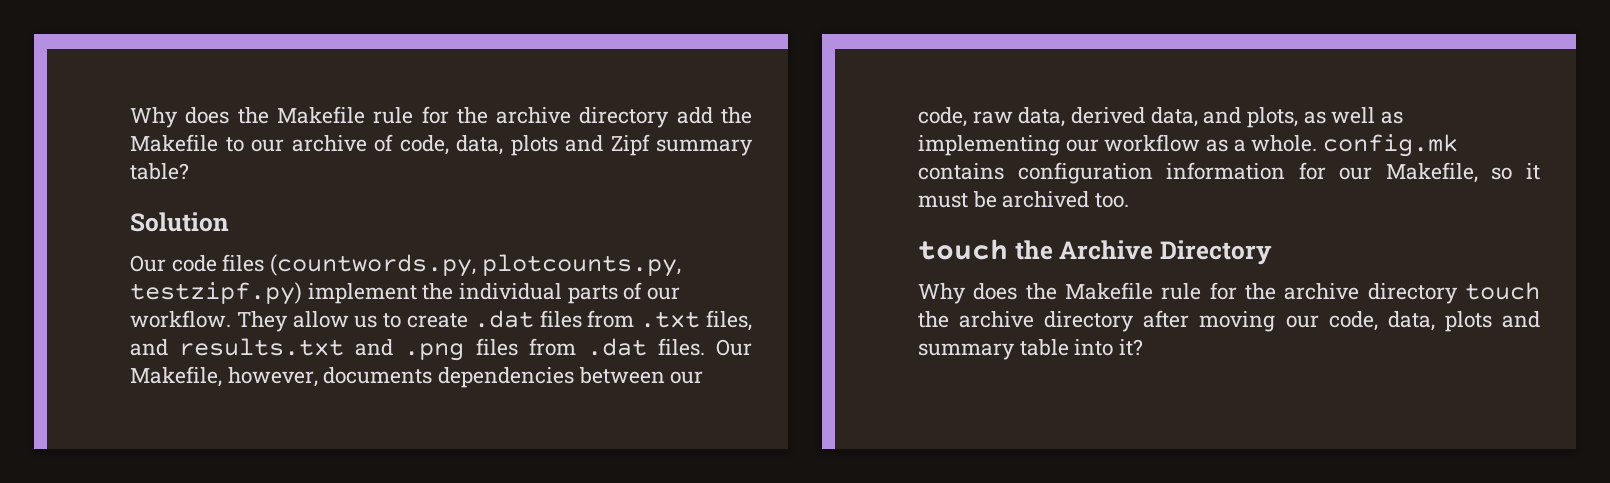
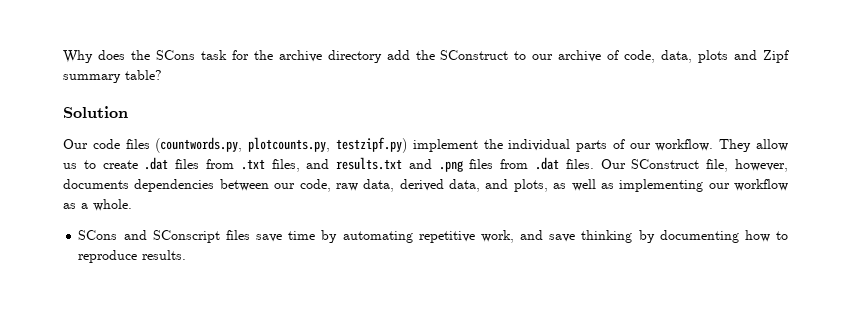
[130,106,414,128] Why does the Makefile rule -> [63,50,227,63] Why does the SCons task
[130,134,218,152] Makefile -> [440,50,509,60] SConstruct
[130,366,222,387] Makefile, -> [631,159,729,172] SConstruct file,
[1323,134,1459,157] [918,162,1540,184] [918,191,1130,208] [918,239,1272,265] [918,282,1540,304] [918,310,1540,332] [918,339,1144,360] config.mk contains configuration information for our Makefile, so it must be archived too. // touch the Archive Directory // Why does the Makefile rule for the archive directory touch the archive directory after moving our code, data, plots and summary table into it? -> [78,230,789,243] [78,250,187,263] // SCons and SConscript files save time by automating repetitive work, and save thinking by documenting how to reproduce results.

